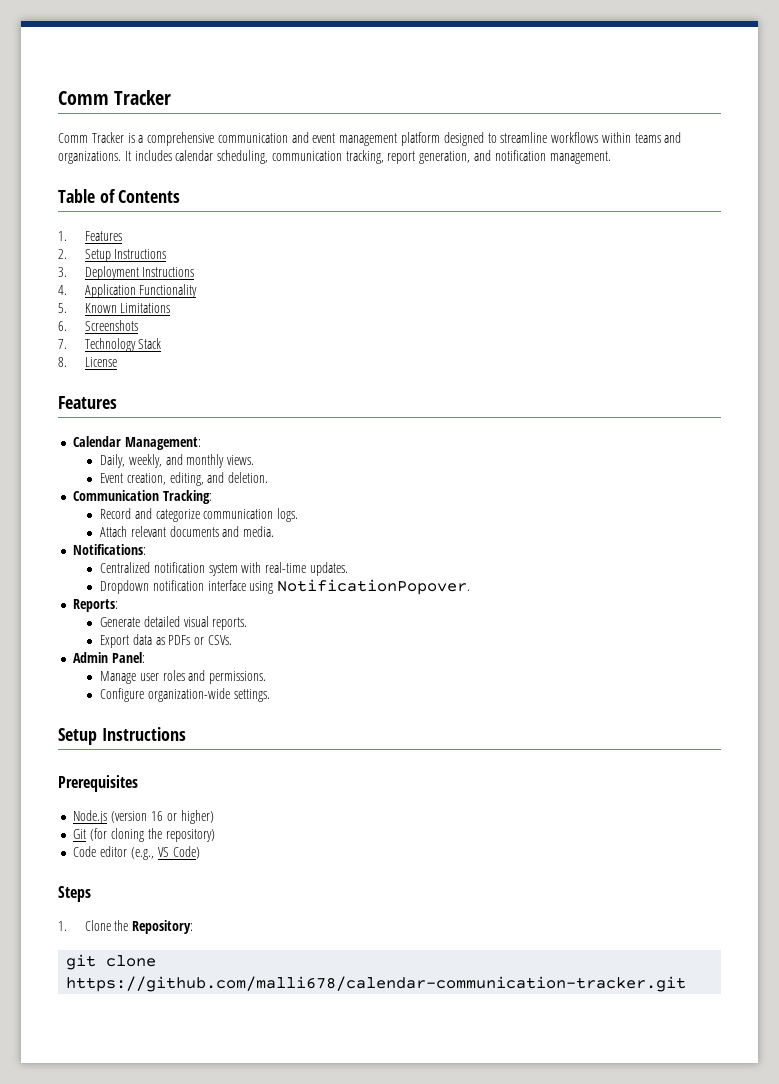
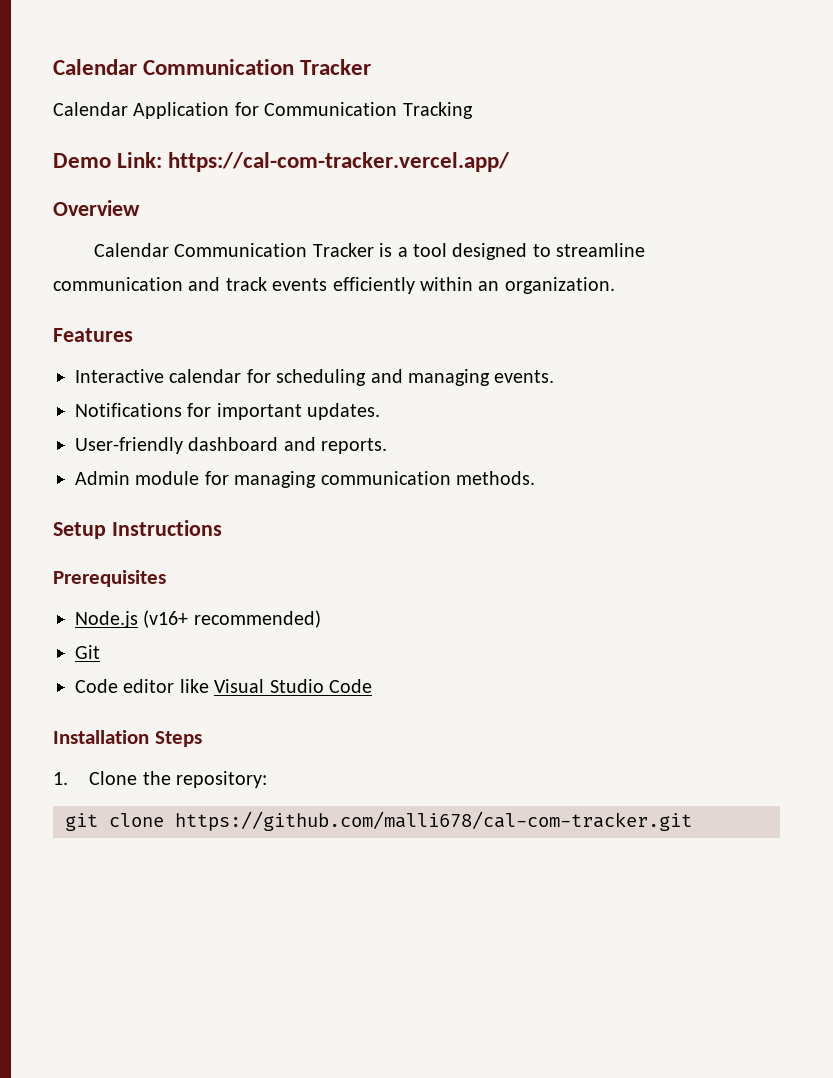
[58,91,109,105] Comm -> [53,59,295,75] Calendar Communication
[58,132,682,146] [58,150,611,164] [58,189,181,203] [58,231,122,241] [58,249,167,262] [58,266,195,280] [58,284,198,298] [58,303,171,313] [58,320,138,331] [58,338,162,352] [58,357,117,367] [58,396,117,409] [73,436,202,450] [100,454,255,468] [100,472,269,486] [73,490,213,504] [100,508,299,522] [100,526,275,537] [73,544,147,555] [100,562,348,576] [100,579,471,595] [73,599,119,612] [100,616,248,630] [100,634,232,648] [73,652,146,663] [100,670,267,684] [100,688,270,702] [58,727,186,745] [58,775,138,792] [73,810,214,824] [73,828,215,842] [73,846,200,860] Comm Tracker is a comprehensive communication and event management platform designed to streamline workflows within teams and organizations. It includes calendar scheduling, communication tracking, report generation, and notification management. // Table of Contents // 1. Features // 2. Setup Instructions // 3. Deployment Instructions // 4. Application Functionality // 5. Known Limitations // 6. Screenshots // 7. Technology Stack // 8. License // Features // Calendar Management: // Daily, weekly, and monthly views. // Event creation, editing, and deletion. // Communication Tracking: // Record and categorize communication logs. // Attach relevant documents and media. // Notifications: // Centralized notification system with real-time updates. // Dropdown notification interface using NotificationPopover. // Reports: // Generate detailed visual reports. // Export data as PDFs or CSVs. // Admin Panel: // Manage user roles and permissions. // Configure organization-wide settings. // Setup Instructions // Prerequisites // Node.js (version 16 or higher) // Git (for cloning the repository) // Code editor (e.g., VS Code) // -> [53,102,473,119] [53,152,511,172] [53,200,140,216] [93,243,646,260] [53,277,615,294] [53,328,133,342] [75,369,555,386] [75,403,381,420] [75,437,388,454] [75,471,535,488] [53,520,222,539] [53,570,166,587] [75,610,321,628] [75,645,100,659] [75,679,372,693] [53,730,149,744] Calendar Application for Communication Tracking // Demo Link: https://cal-com-tracker.vercel.app/ // Overview // Calendar Communication Tracker is a tool designed to streamline communication and track events efficiently within an organization. // Features // Interactive calendar for scheduling and managing events. // Notifications for important updates. // User-friendly dashboard and reports. // Admin module for managing communication methods. // Setup Instructions // Prerequisites // Node.js (v16+ recommended) // Git // Code editor like Visual Studio Code // Installation
[132,920,194,934] Repository: -> [176,771,268,788] repository:
[66,976,687,992] https://github.com/malli678/calendar-communication-tracker.git -> [175,811,692,831] https://github.com/malli678/cal-com-tracker.git

